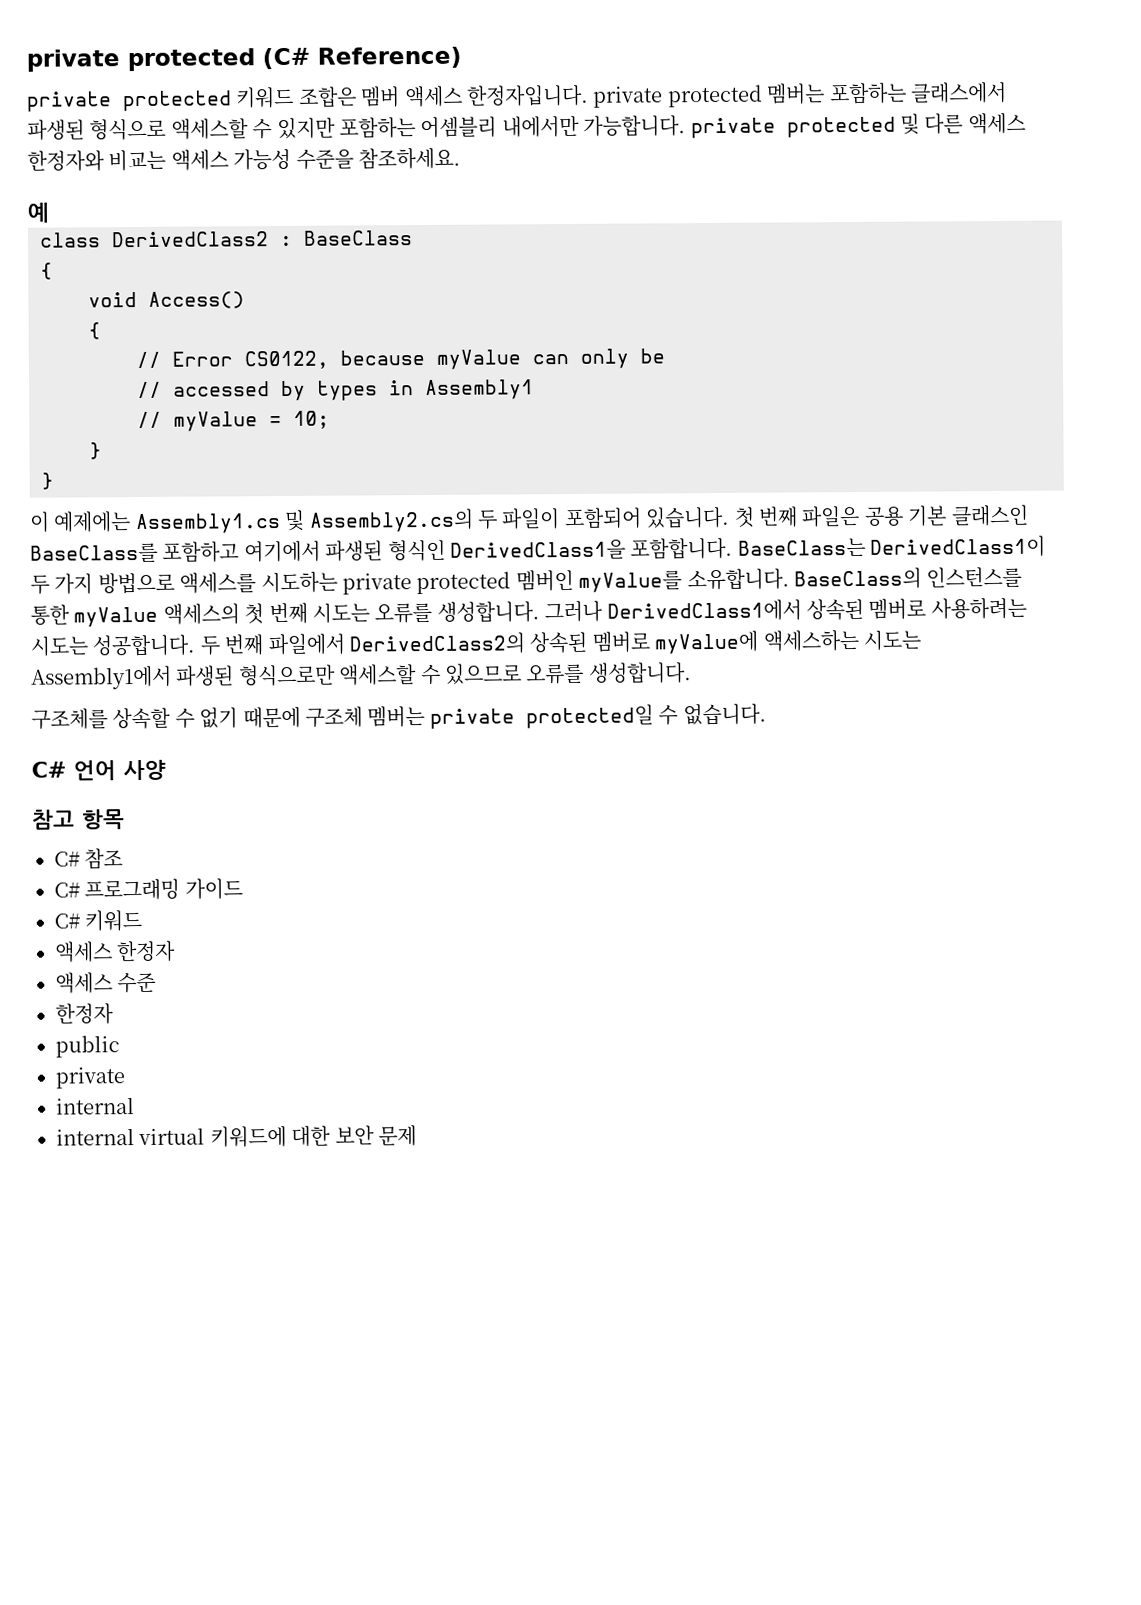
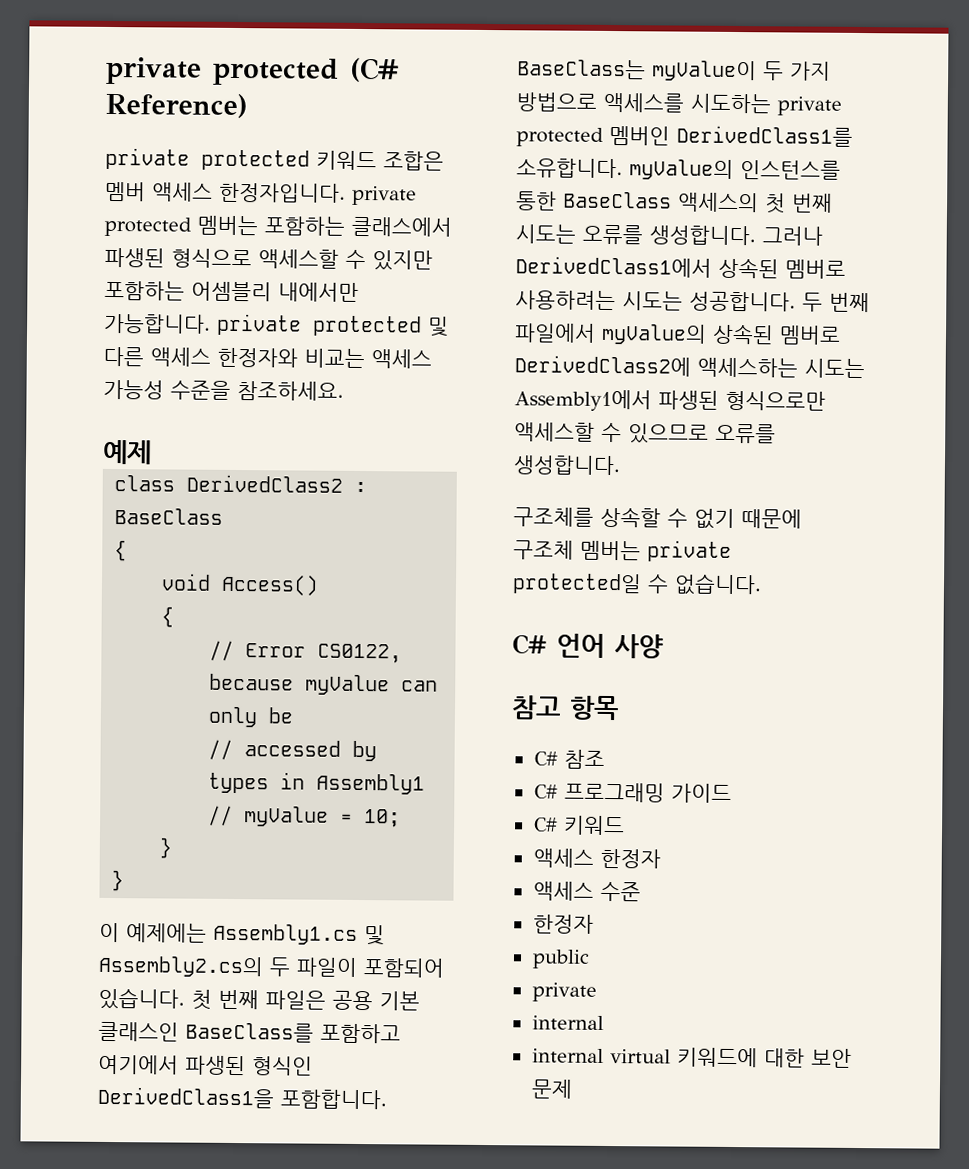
[27,202,49,223] 예 -> [102,439,152,465] 예제
[870,535,1047,558] DerivedClass1이 -> [652,60,757,82] myValue이
[578,567,922,593] myValue를 소유합니다. BaseClass의 -> [676,125,853,147] [516,158,734,180] DerivedClass1를 소유합니다. myValue의
[73,606,159,628] myValue -> [563,191,672,209] BaseClass
[349,630,759,655] DerivedClass2의 상속된 멤버로 myValue에 -> [601,323,841,345] [514,355,691,377] myValue의 상속된 멤버로 DerivedClass2에

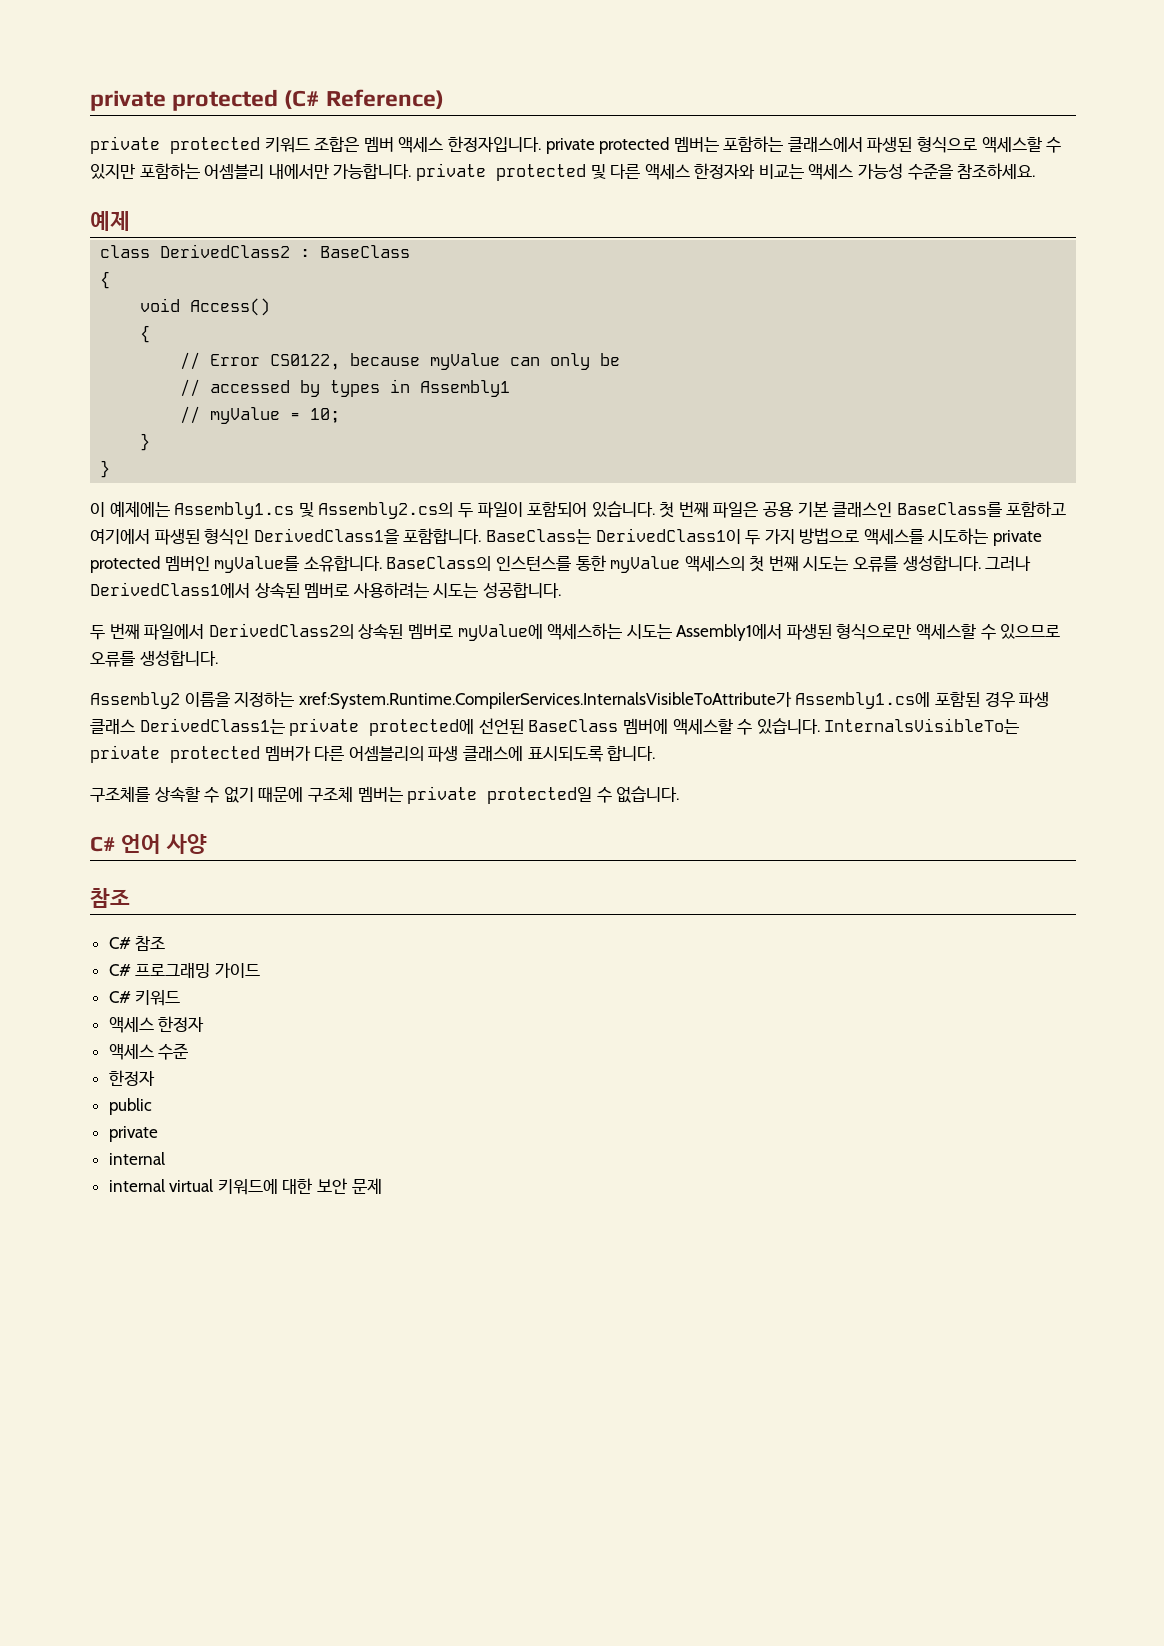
[652,60,757,82] myValue이 -> [595,528,741,544] DerivedClass1이
[676,125,853,147] [516,158,734,180] DerivedClass1를 소유합니다. myValue의 -> [214,555,492,573] myValue를 소유합니다. BaseClass의
[563,191,672,209] BaseClass -> [610,556,681,573] myValue
(796, 301) none -> (561, 590) //
[601,323,841,345] [514,355,691,377] myValue의 상속된 멤버로 DerivedClass2에 -> [208,623,543,641] DerivedClass2의 상속된 멤버로 myValue에
(621, 465) none -> [90,691,1050,709] [90,718,1020,736] [90,745,656,763] // Assembly2 이름을 지정하는 xref:System.Runtime.CompilerServices.InternalsVisibleToAttribute가 Assembly1.cs에 포함된 경우 파생 클래스 DerivedClass1는 private protected에 선언된 BaseClass 멤버에 액세스할 수 있습니다. InternalsVisibleTo는 private protected 멤버가 다른 어셈블리의 파생 클래스에 표시되도록 합니다.
[511,695,619,721] 참고 항목 -> [90,888,130,908] 참조

